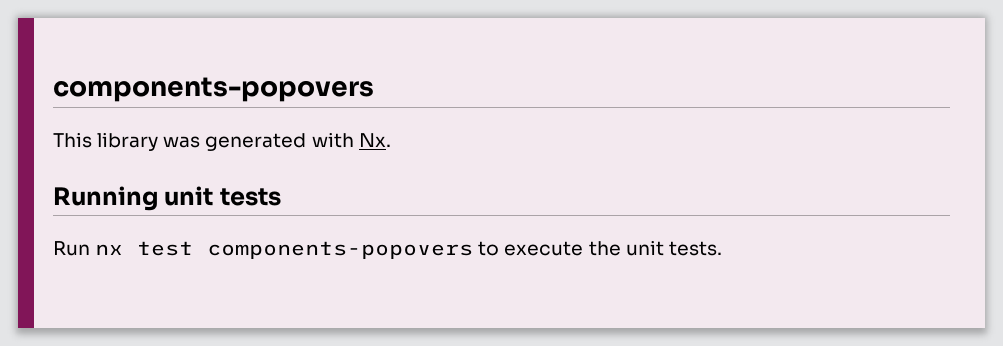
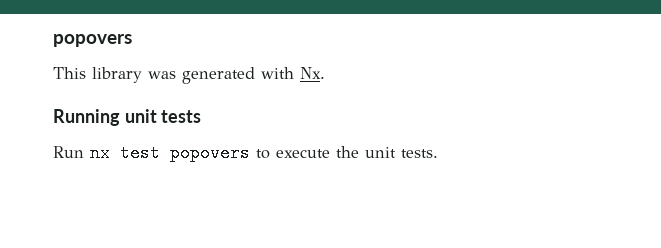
[53,77,374,102] components-popovers -> [53,34,132,47] popovers
[207,241,474,259] components-popovers -> [170,144,250,162] popovers

